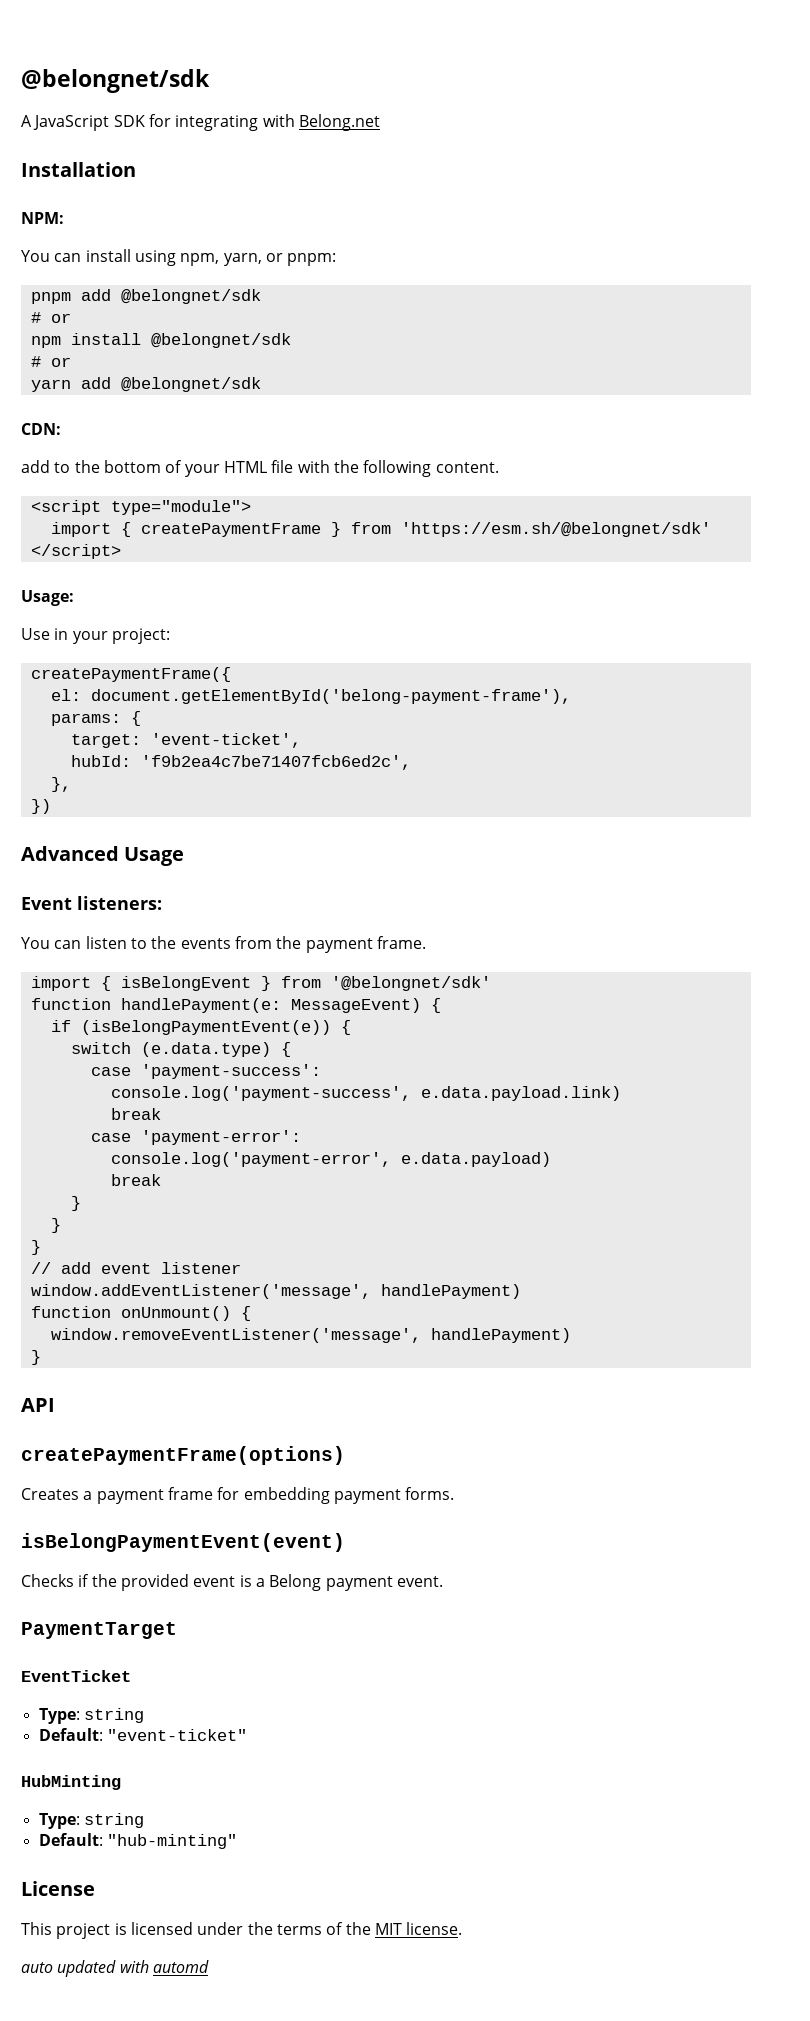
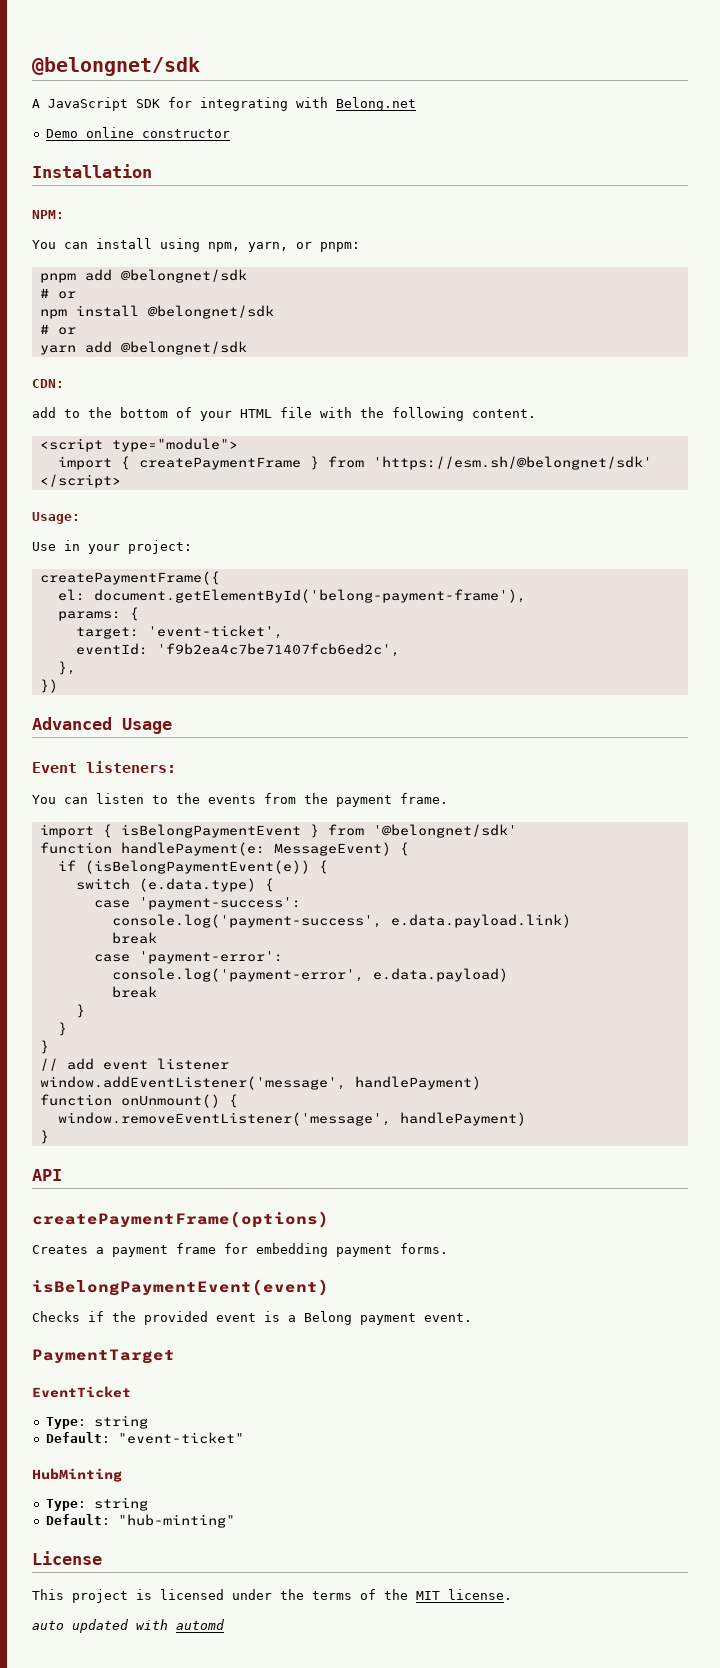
(380, 122) none -> [45,127,230,138] // Demo online constructor
[70,755,131,767] hubId: -> [75,643,148,655] eventId:
[120,976,251,991] isBelongEvent -> [120,824,301,838] isBelongPaymentEvent

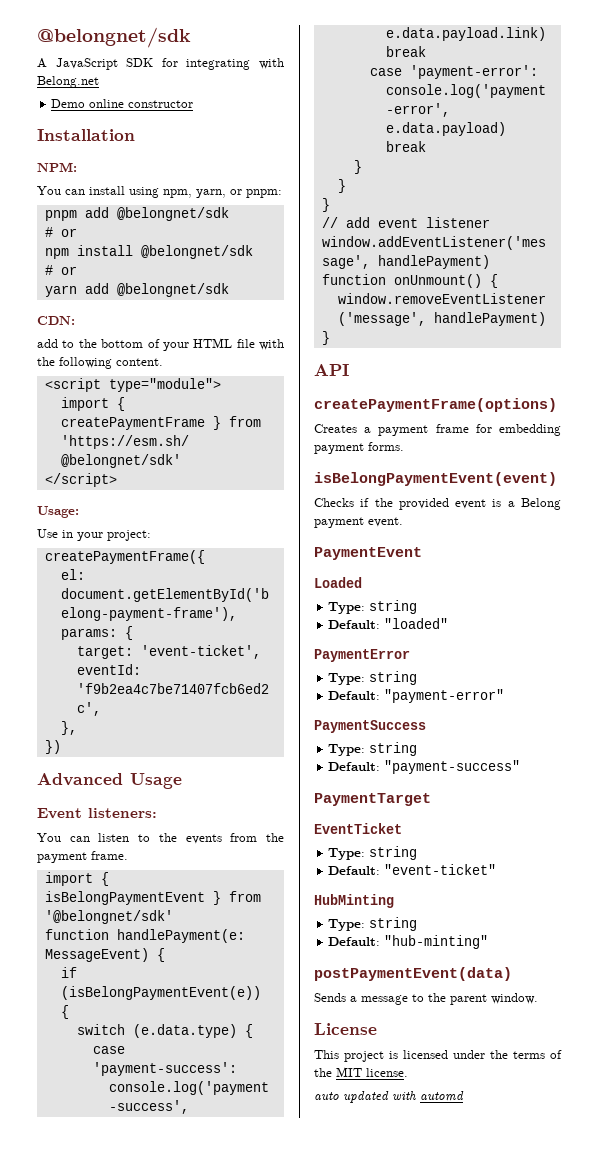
(472, 1317) none -> [314,547,422,560] [314,577,362,588] [328,600,418,614] [328,618,449,629] [314,649,410,662] [328,671,418,685] [328,689,505,703] [314,720,426,733] [328,742,418,756] [328,760,521,774] // PaymentEvent // Loaded // Type: string // Default: "loaded" // PaymentError // Type: string // Default: "payment-error" // PaymentSuccess // Type: string // Default: "payment-success"
(235, 1521) none -> [314,967,512,981] [314,993,538,1005] // postPaymentEvent(data) // Sends a message to the parent window.

